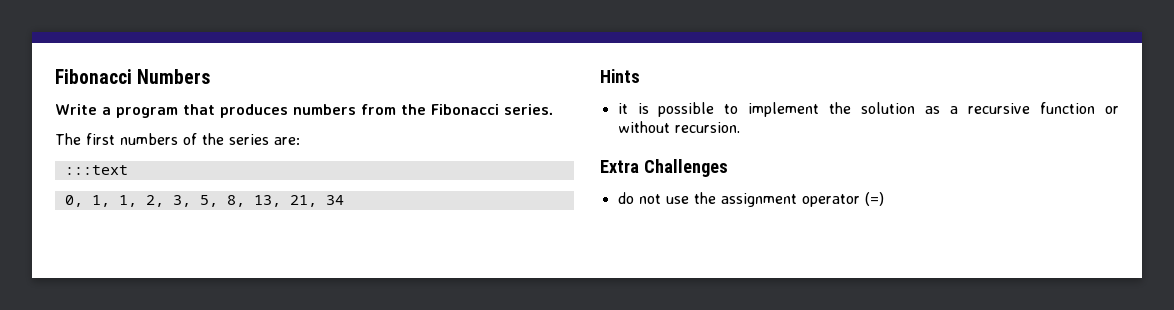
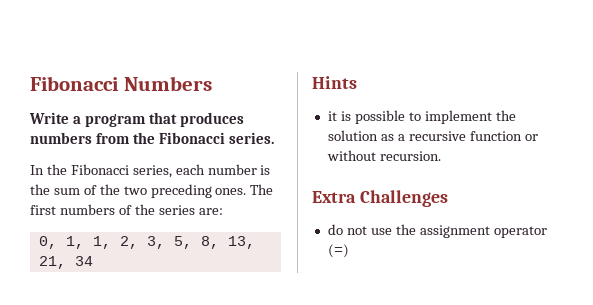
(553, 109) none -> [30,164,271,178] [30,184,247,198] In the Fibonacci series, each number is the sum of the two preceding ones.
[64,165,128,175] // :::text -> (223, 211) none

